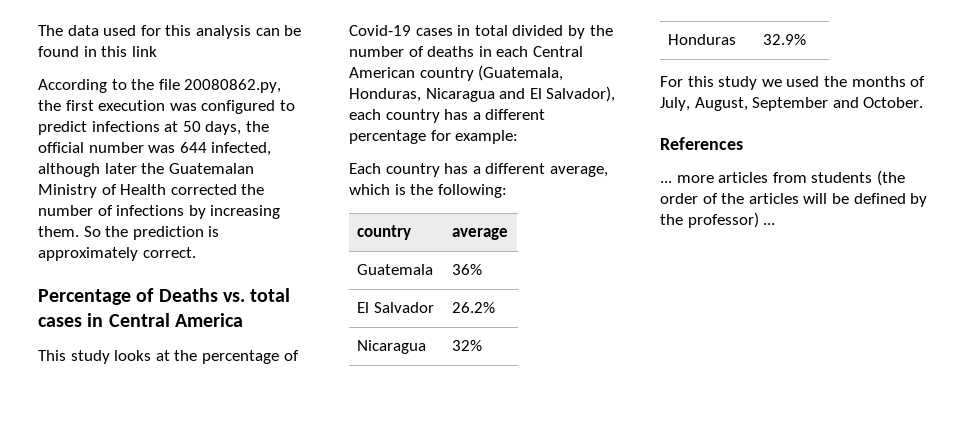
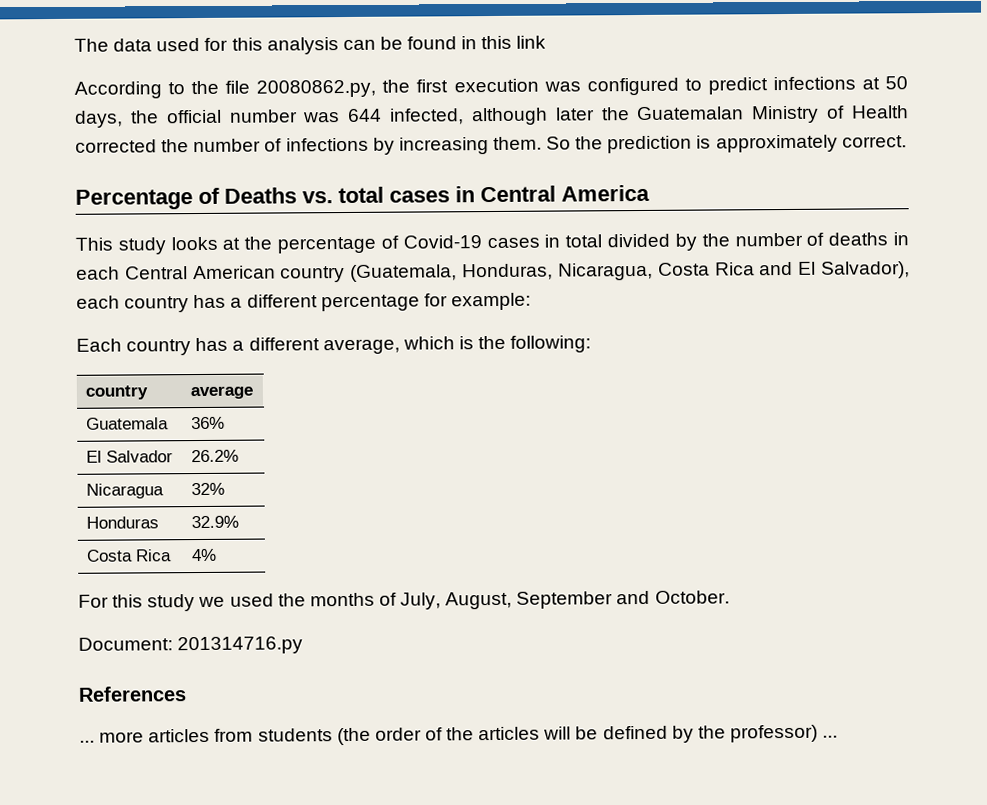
[425,88,495,102] Nicaragua -> [557,262,755,281] Nicaragua, Costa Rica
(807, 39) none -> [85,549,172,562] [190,548,217,562] // Costa Rica | 4%
(924, 102) none -> [78,636,304,655] // Document: 201314716.py

